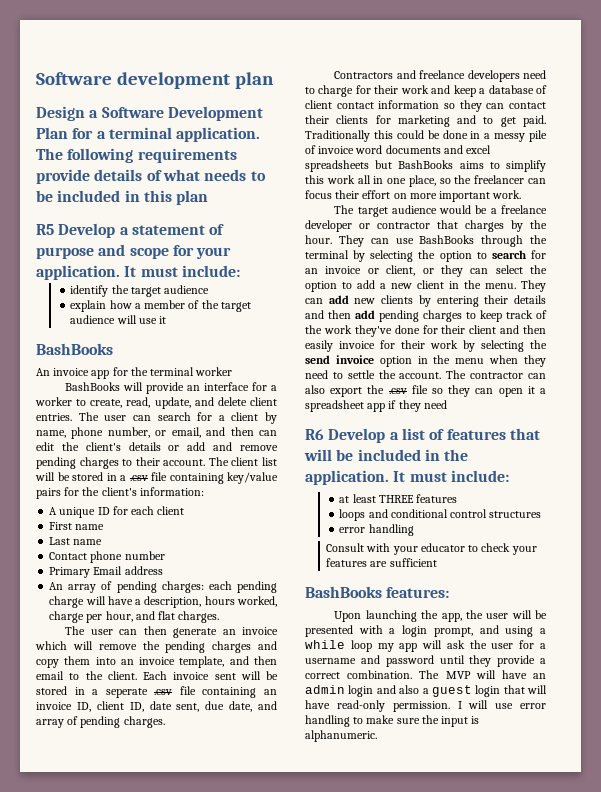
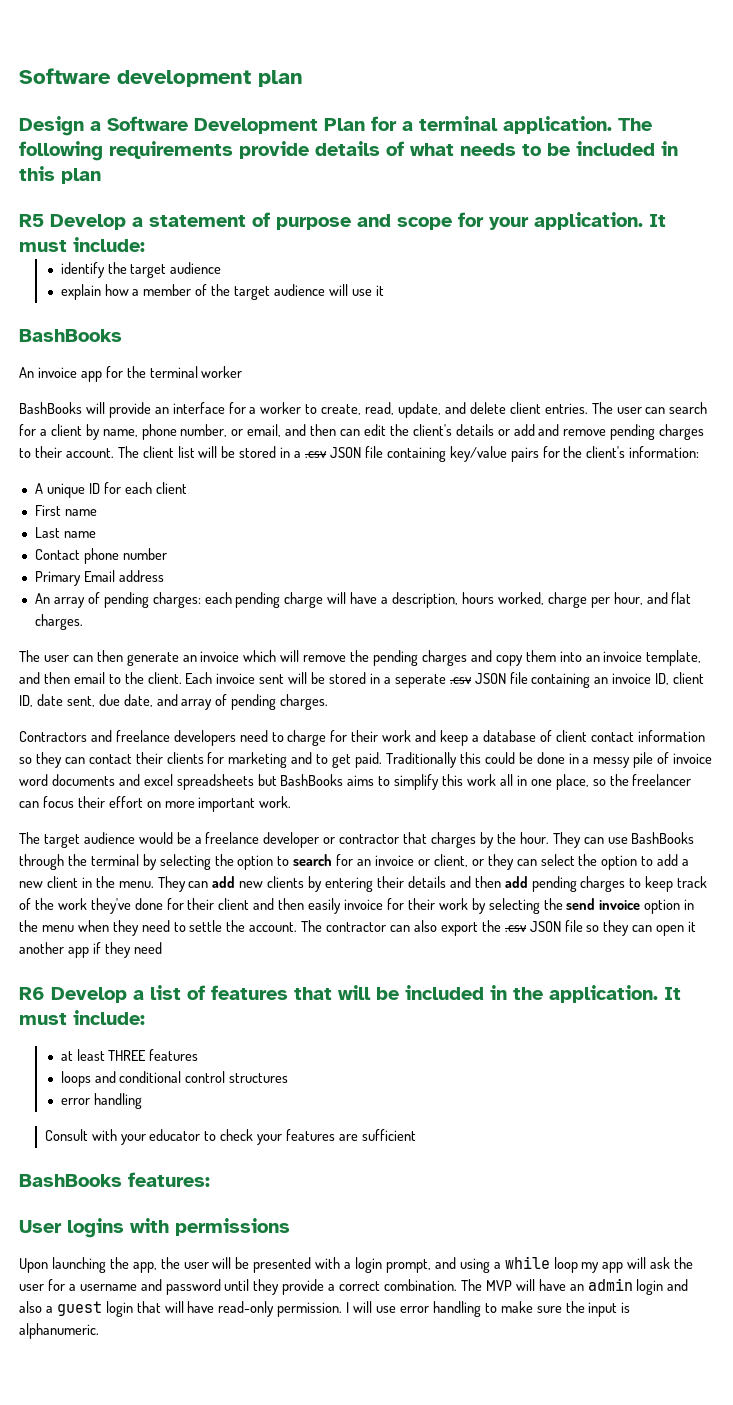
(148, 478) none -> [329,447,361,458] JSON
(173, 692) none -> [474,673,506,684] JSON
(407, 391) none -> [529,921,561,932] JSON
[540,388,546,394] [305,400,364,412] a spreadsheet -> [19,942,64,954] another
(450, 592) none -> [19,1218,290,1238] // User logins with permissions

